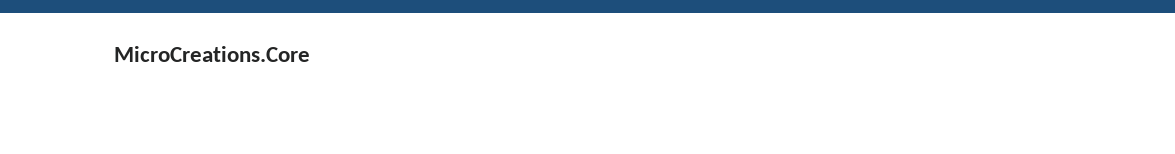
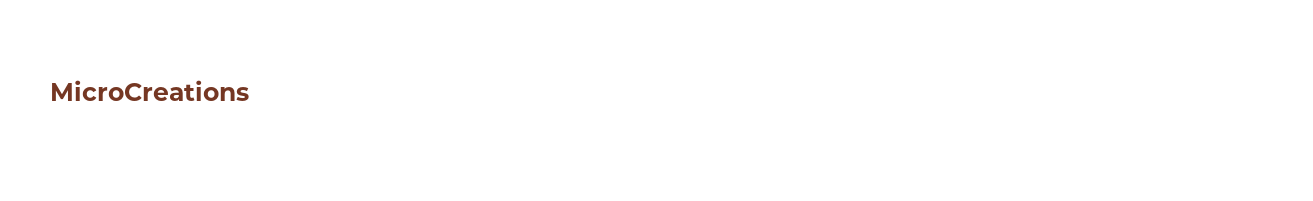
[114,46,310,62] MicroCreations.Core -> [50,80,249,101] MicroCreations

